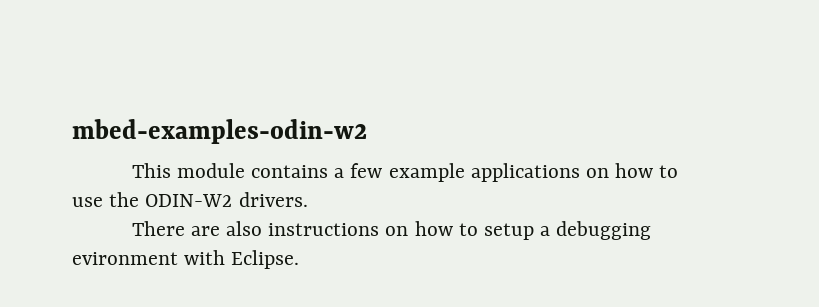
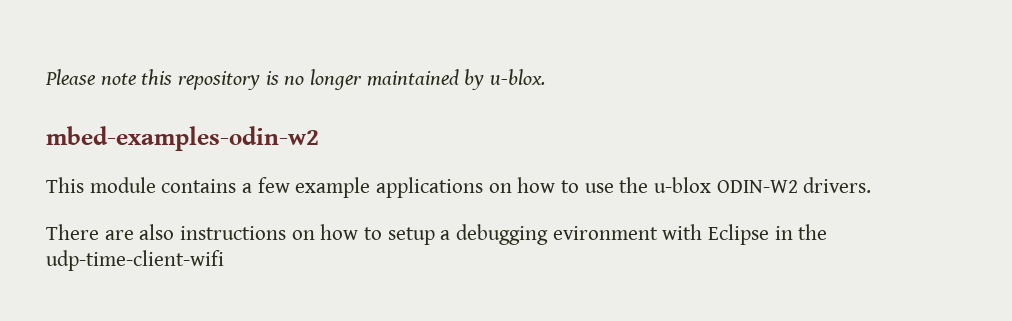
(72, 131) none -> [45,69,546,90] Please note this repository is no longer maintained by u-blox. //
(140, 199) none -> [654,177,712,193] u-blox
[231,250,300,269] Eclipse. -> [708,224,828,245] [46,250,224,271] Eclipse in the udp-time-client-wifi

